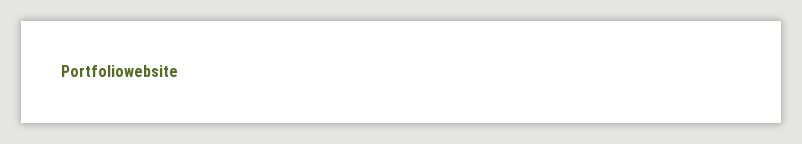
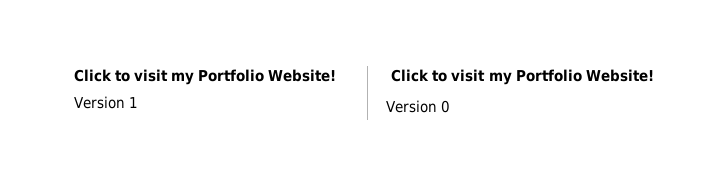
[61,65,178,77] Portfoliowebsite -> [74,69,337,85] [74,96,139,109] [391,69,654,85] [386,100,451,113] Click to visit my Portfolio Website! // Version 1 // Click to visit my Portfolio Website! // Version 0

